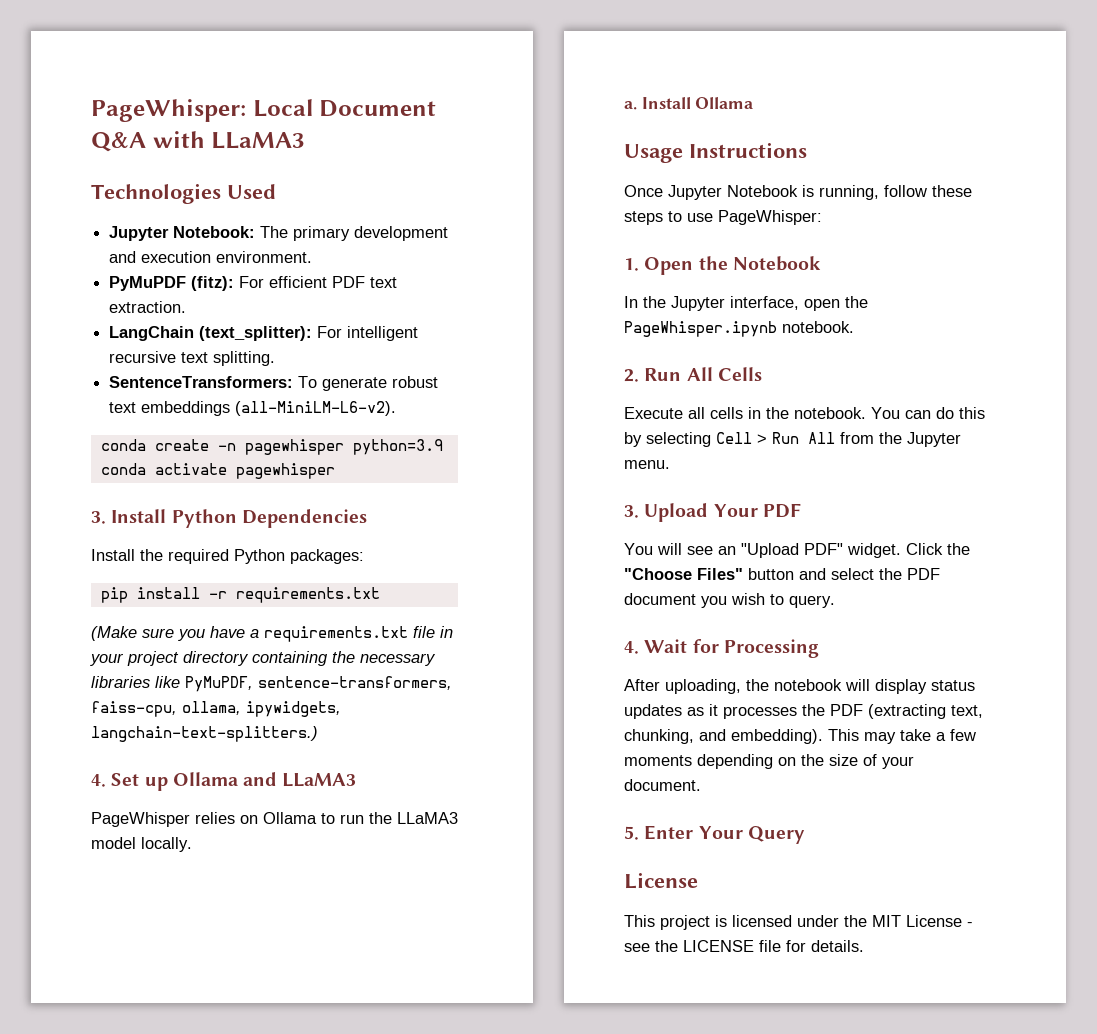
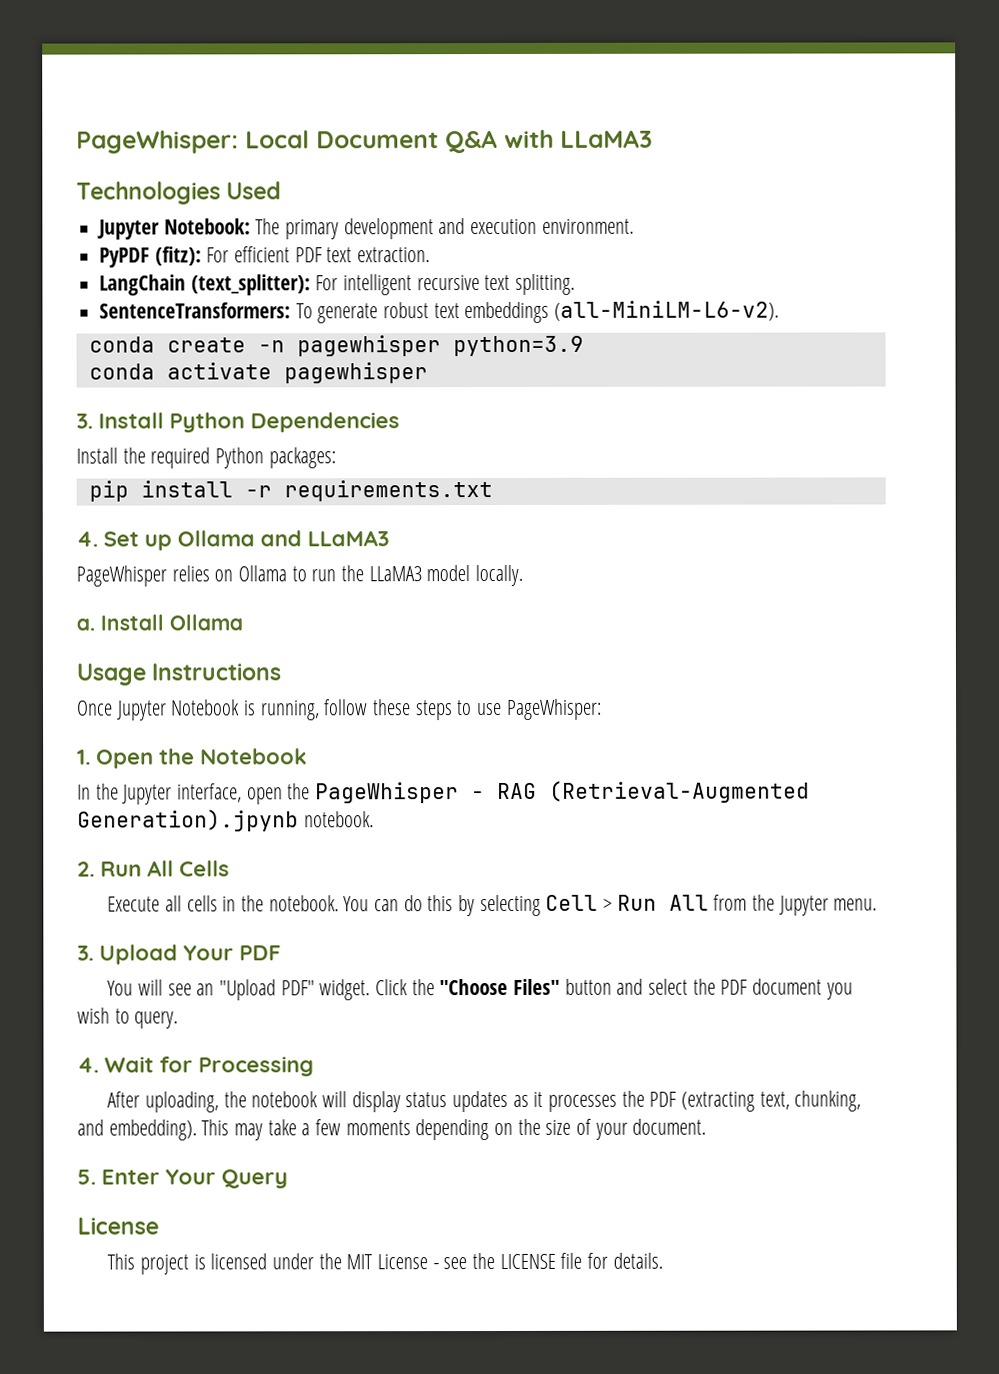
[109,276,187,291] PyMuPDF -> [99,247,151,268] PyPDF
[91,626,453,642] [90,651,436,666] [91,676,452,692] [91,701,341,717] [91,726,318,742] // (Make sure you have a requirements.txt file in your project directory containing the necessary libraries like PyMuPDF, sentence-transformers, faiss-cpu, ollama, ipywidgets, langchain-text-splitters.) -> (493, 491) none
[624,321,777,337] PageWhisper.ipynb -> [315,780,811,804] [77,809,299,832] PageWhisper - RAG (Retrieval-Augmented Generation).jpynb

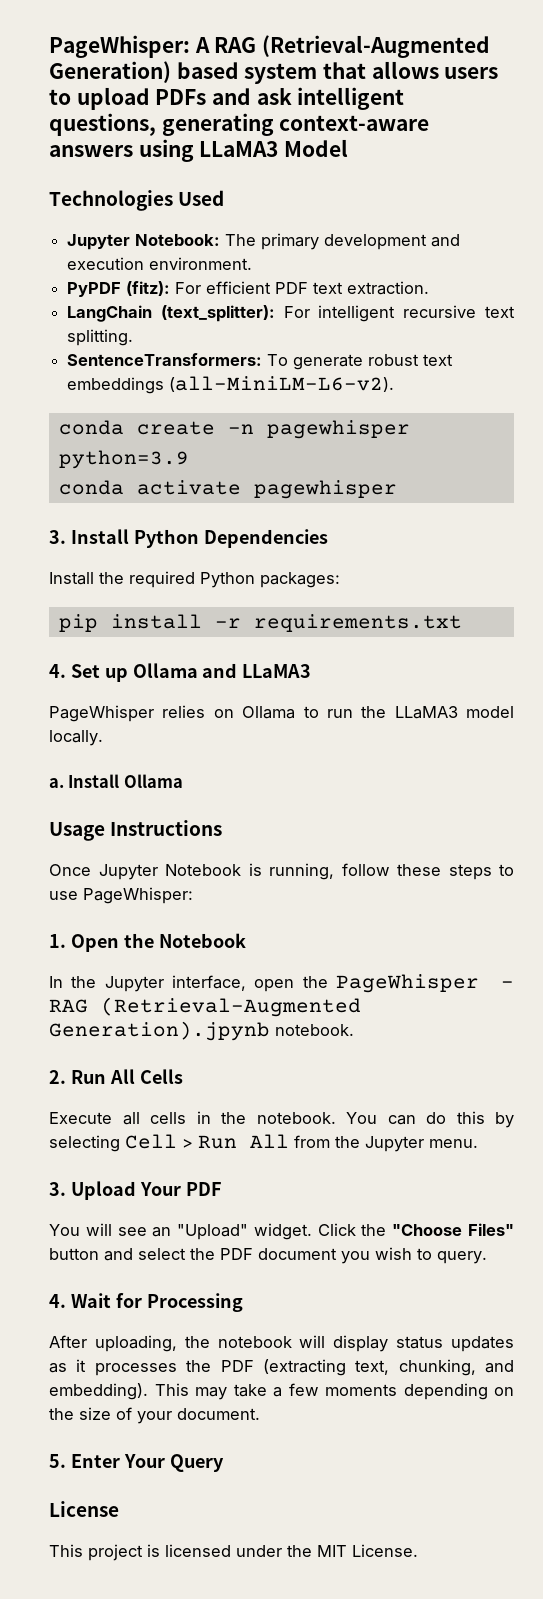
[76,129,653,154] PageWhisper: Local Document Q&A with LLaMA3 -> [49,35,491,58] [49,61,499,84] [49,87,405,110] [49,113,430,136] [49,139,349,162] PageWhisper: A RAG (Retrieval-Augmented Generation) based system that allows users to upload PDFs and ask intelligent questions, generating context-aware answers using LLaMA3 Model
[219,979,315,1001] "Upload PDF" -> [177,1224,249,1240] "Upload"
[377,1252,663,1270] License - see the LICENSE file for details. -> [352,1544,418,1557] License.

